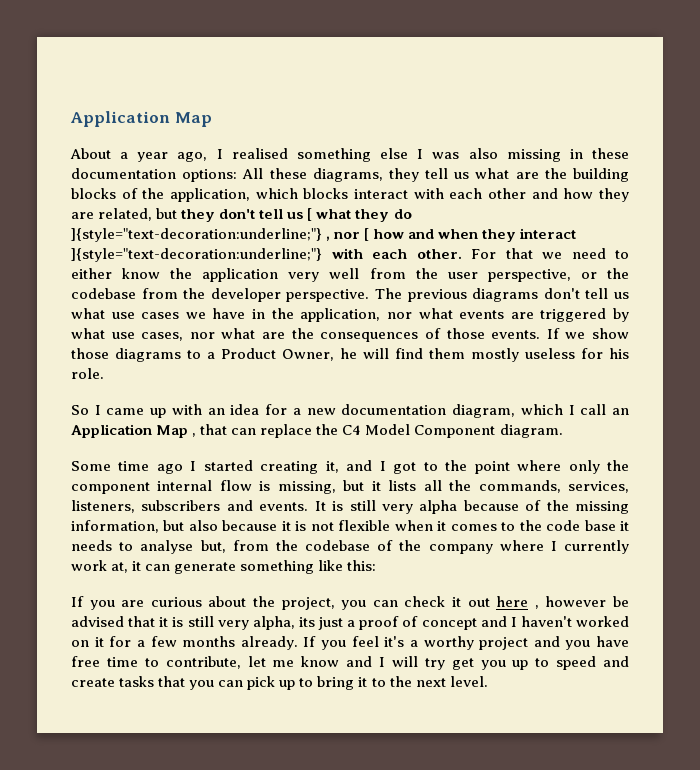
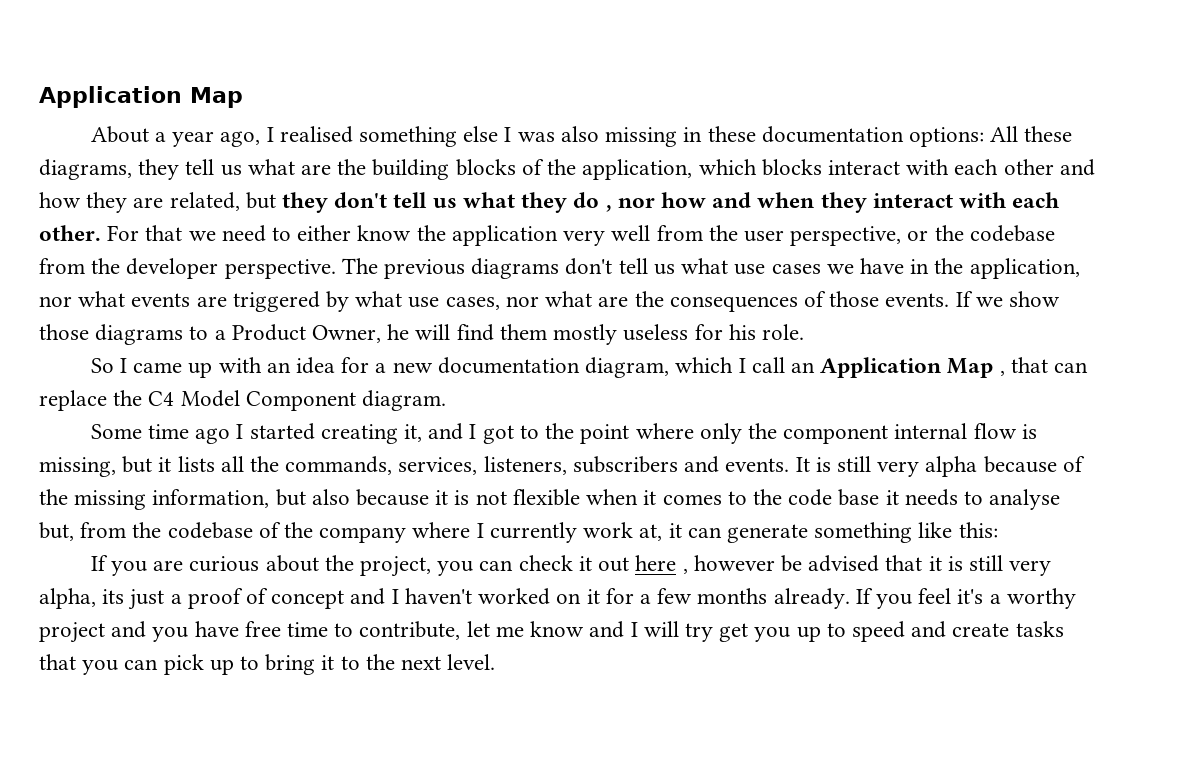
[307,208,313,221] [ -> (457, 203) none
[71,228,322,242] ]{style="text-decoration:underline;"} -> (600, 200) none
[364,228,370,241] [ -> (655, 203) none
[71,248,322,262] ]{style="text-decoration:underline;"} -> (953, 200) none

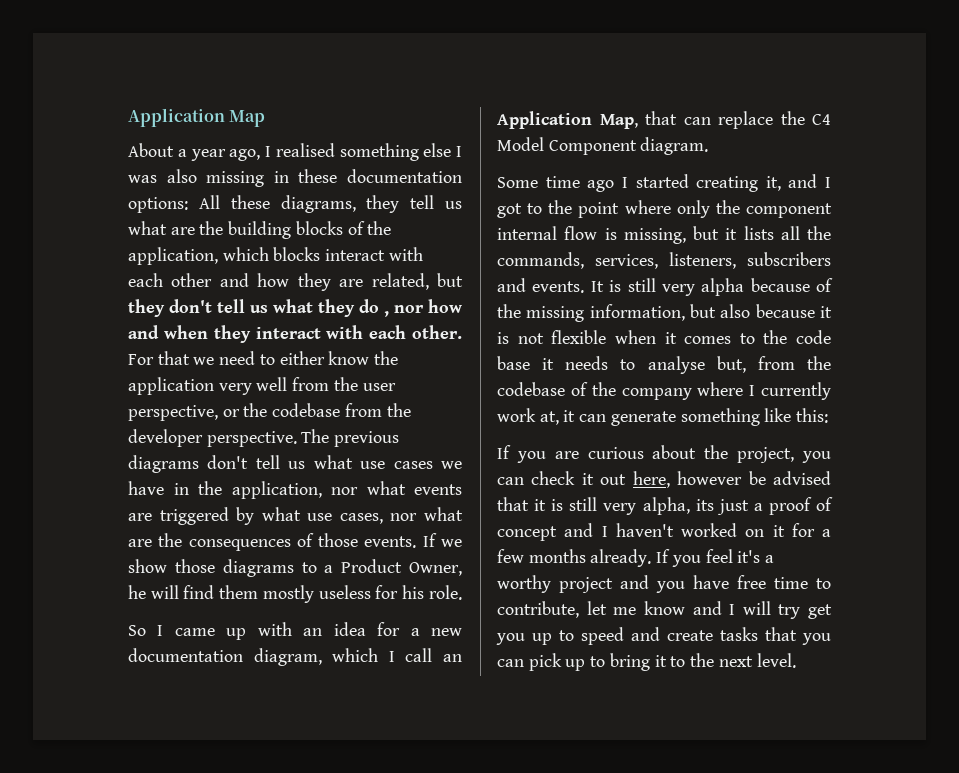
[947,358,1005,378] Map , -> [599,114,638,129] Map,
[635,555,688,574] here , -> [632,471,670,488] here,

